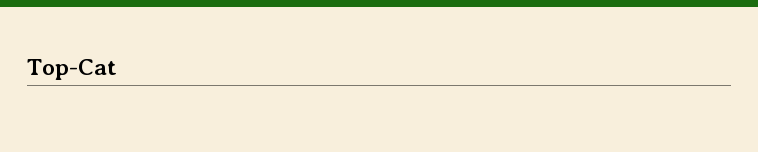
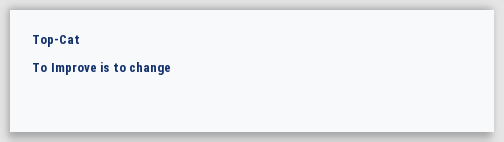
(117, 69) none -> [32,62,172,75] // To Improve is to change

